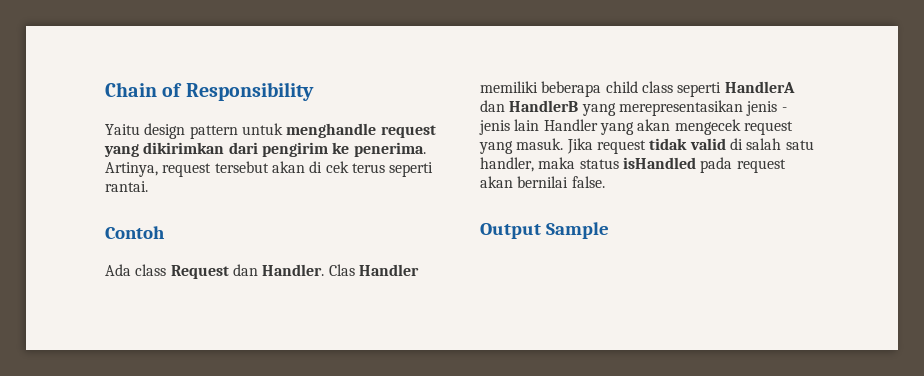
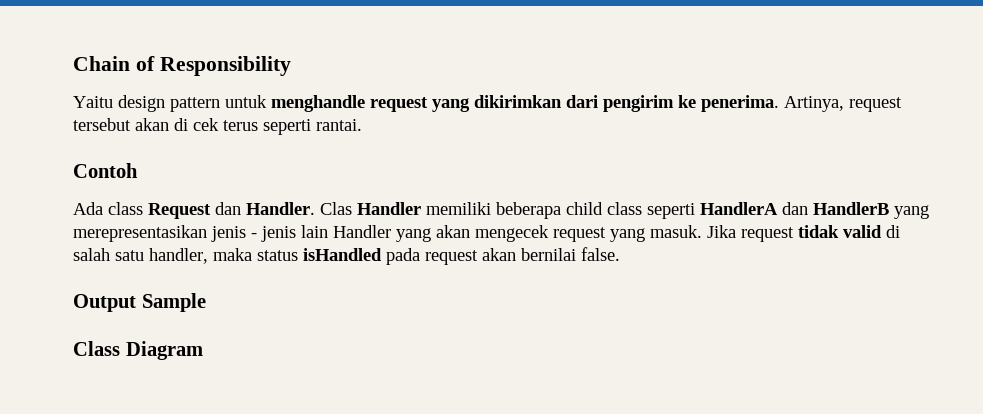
(609, 230) none -> [73,341,203,360] // Class Diagram

